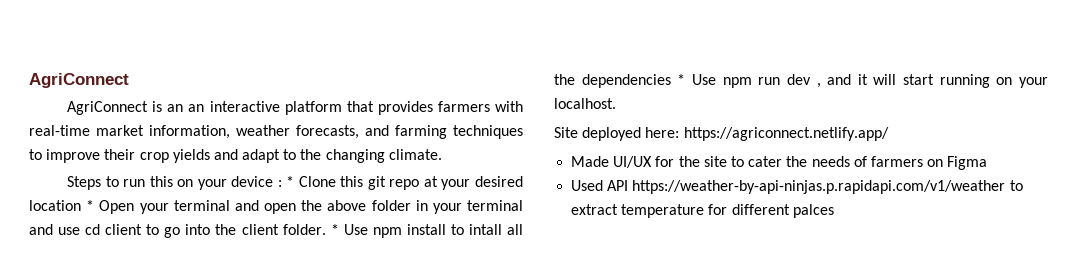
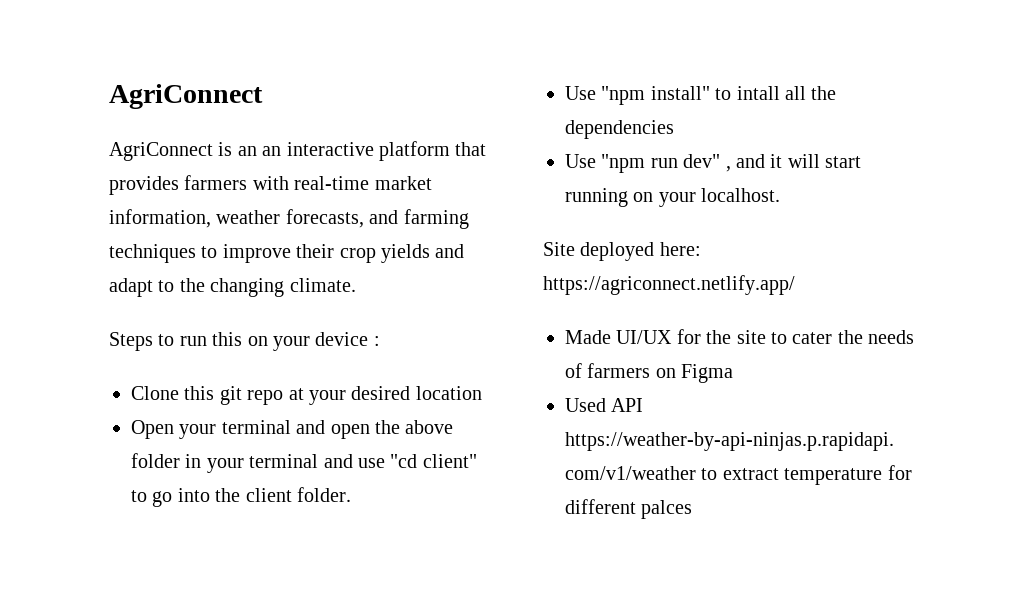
[286,176,295,187] * -> (380, 341) //
[86,200,95,211] * -> (482, 393) //
[85,224,143,235] cd client -> [390,454,477,468] "cd client"
[330,224,446,238] * Use npm install -> [565,86,710,105] // Use "npm install"
[677,74,811,88] * Use npm run dev -> [565,154,721,173] // Use "npm run dev"

